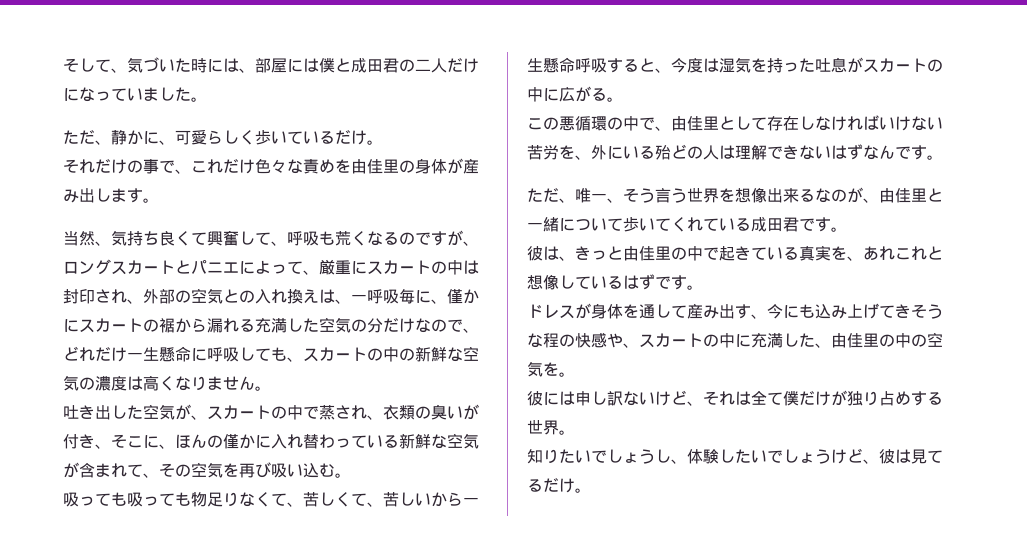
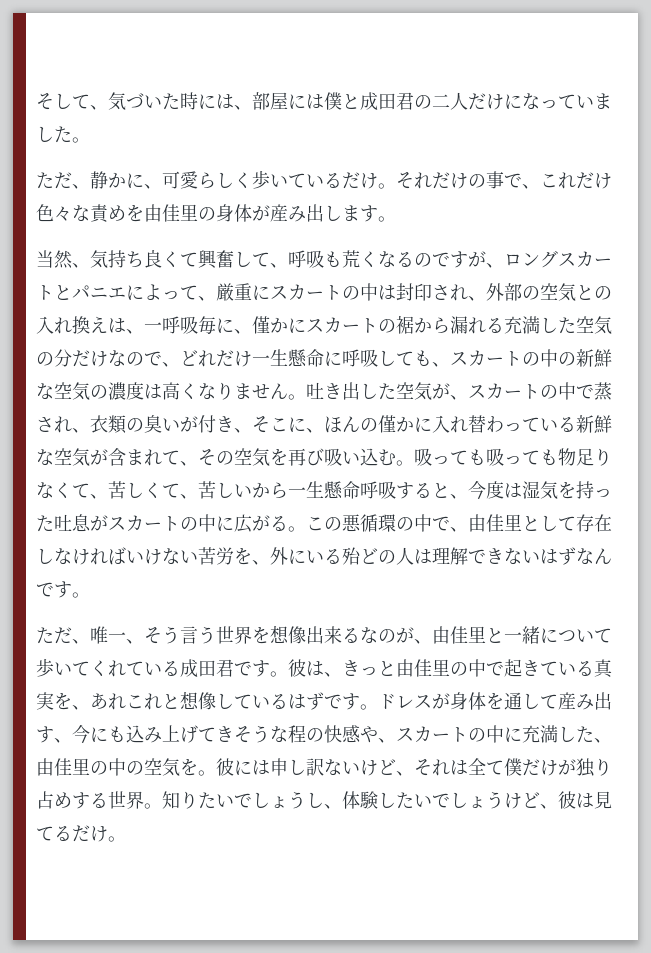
(383, 142) // -> (396, 186) none
(271, 388) // -> (306, 397) none
(351, 475) // -> (414, 463) none
(623, 99) // -> (306, 529) none
(847, 229) // -> (288, 674) none
(703, 287) // -> (378, 707) none
(575, 374) // -> (216, 773) none
(575, 432) // -> (162, 806) none

